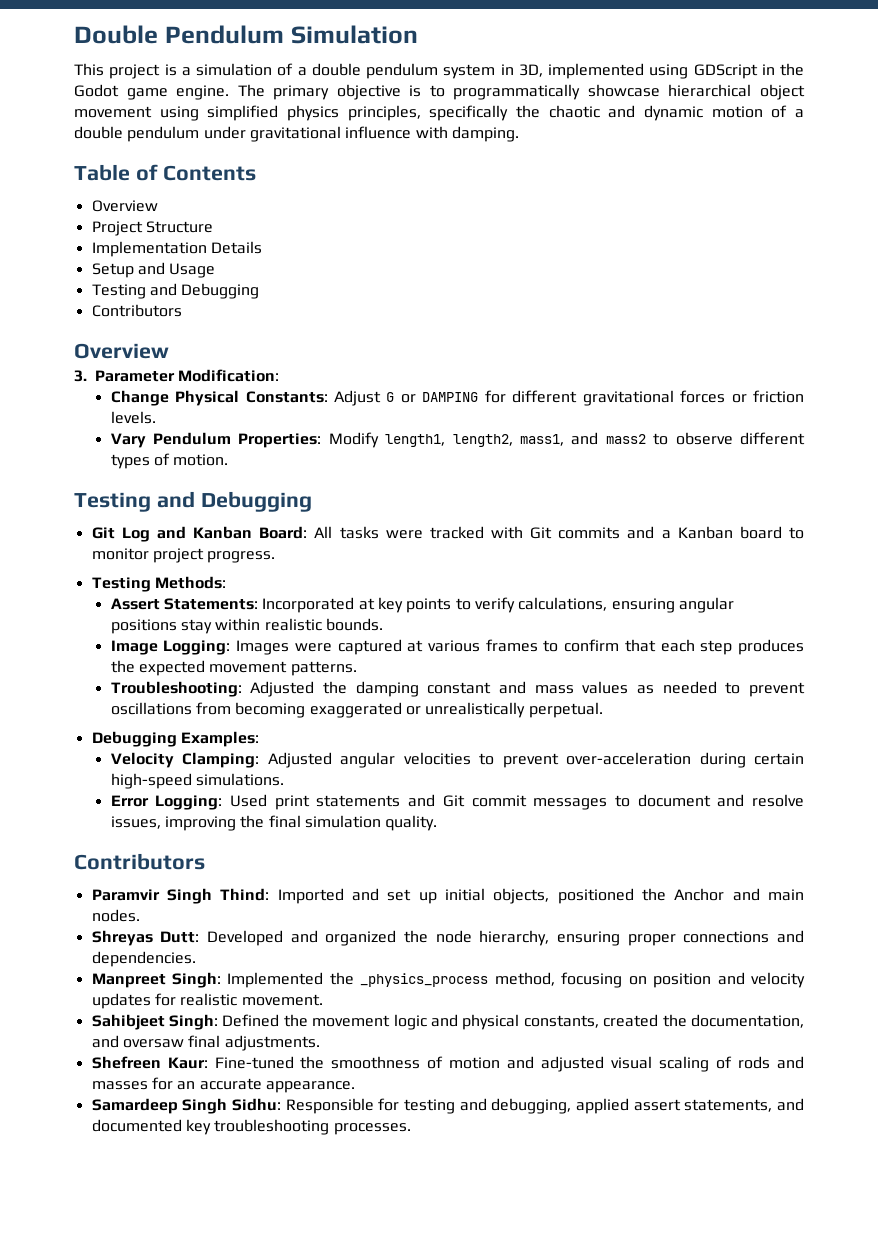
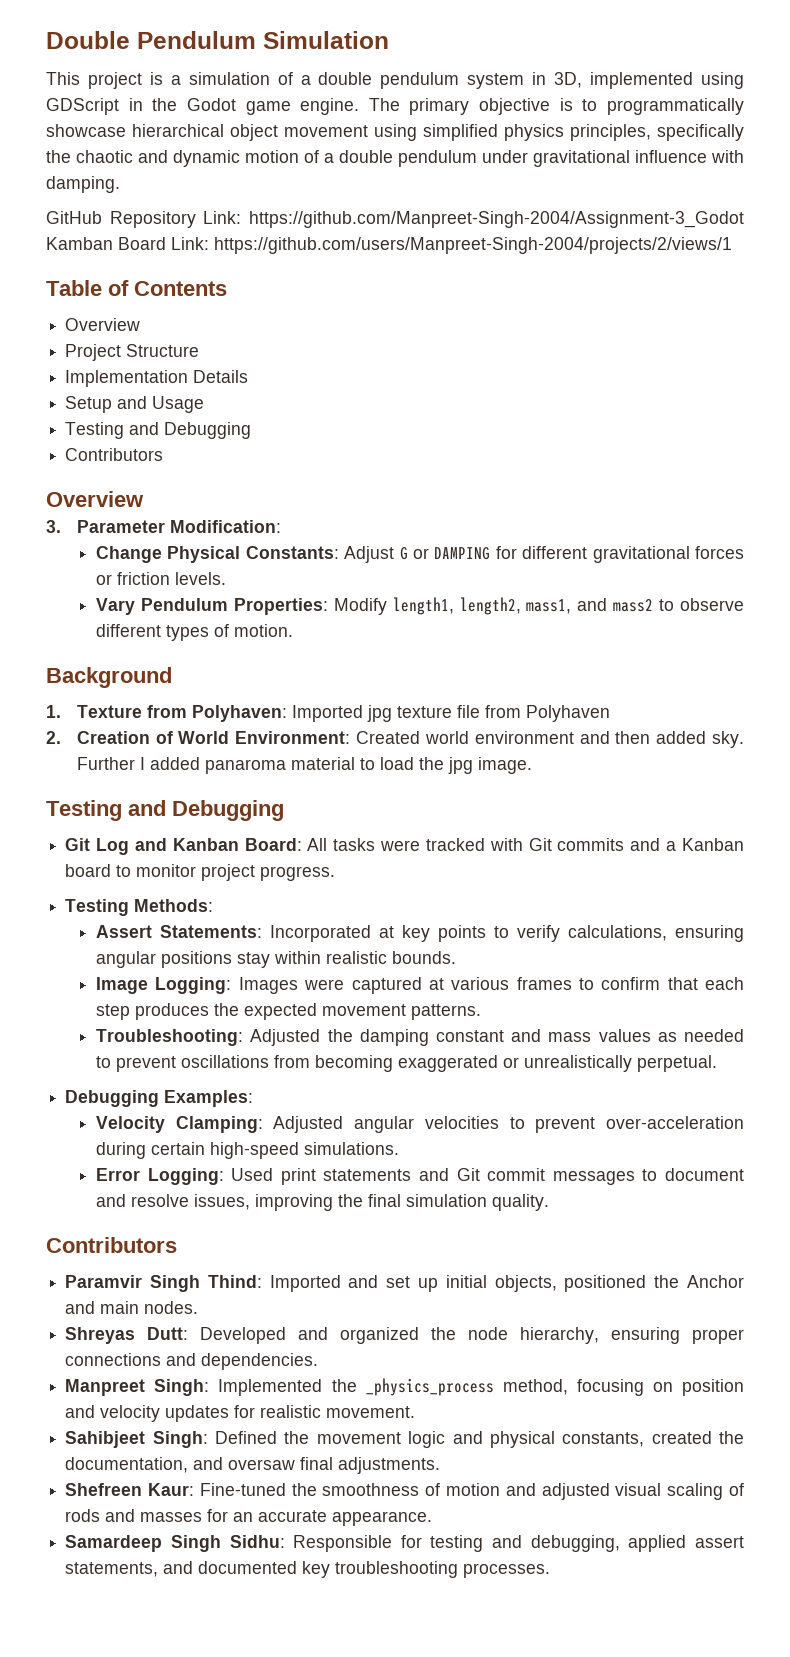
(519, 134) none -> [46,211,744,228] [46,237,732,254] // GitHub Repository Link: https://github.com/Manpreet-Singh-2004/Assignment-3_Godot Kamban Board Link: https://github.com/users/Manpreet-Singh-2004/projects/2/views/1
(229, 460) none -> [46,667,172,688] [46,705,610,722] [46,731,745,748] [76,757,532,774] // Background // 1. Texture from Polyhaven: Imported jpg texture file from Polyhaven // 2. Creation of World Environment: Created world environment and then added sky. Further I added panaroma material to load the jpg image.

